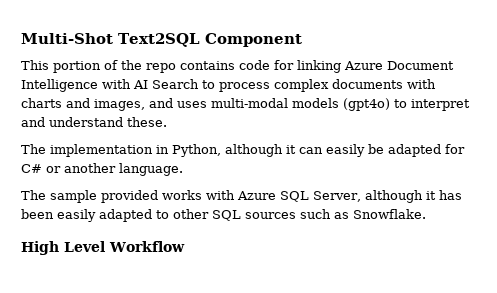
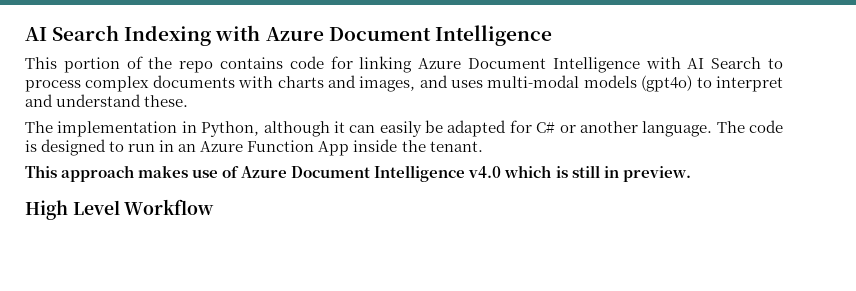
[21,33,302,47] Multi-Shot Text2SQL Component -> [25,25,552,46] AI Search Indexing with Azure Document Intelligence
[21,190,462,203] [21,209,426,222] // The sample provided works with Azure SQL Server, although it has been easily adapted to other SQL sources such as Snowflake. -> [716,120,783,133] [25,139,483,156] [25,165,691,182] The code is designed to run in an Azure Function App inside the tenant. // This approach makes use of Azure Document Intelligence v4.0 which is still in preview.

